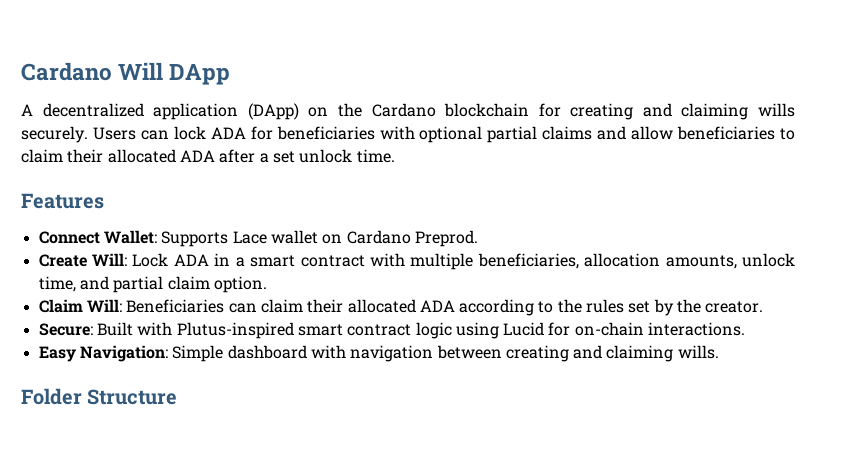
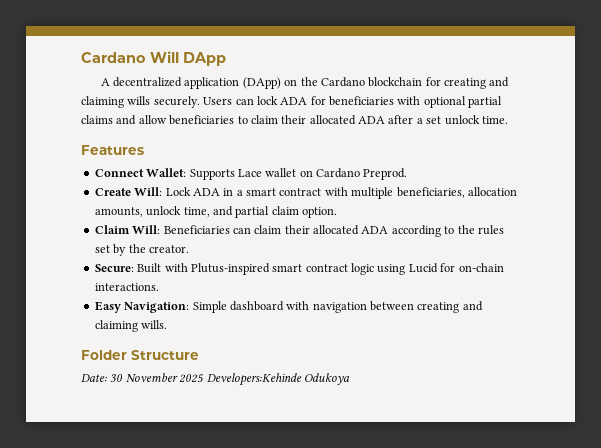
(178, 397) none -> [81,373,350,386] // Date: 30 November 2025 Developers:Kehinde Odukoya

